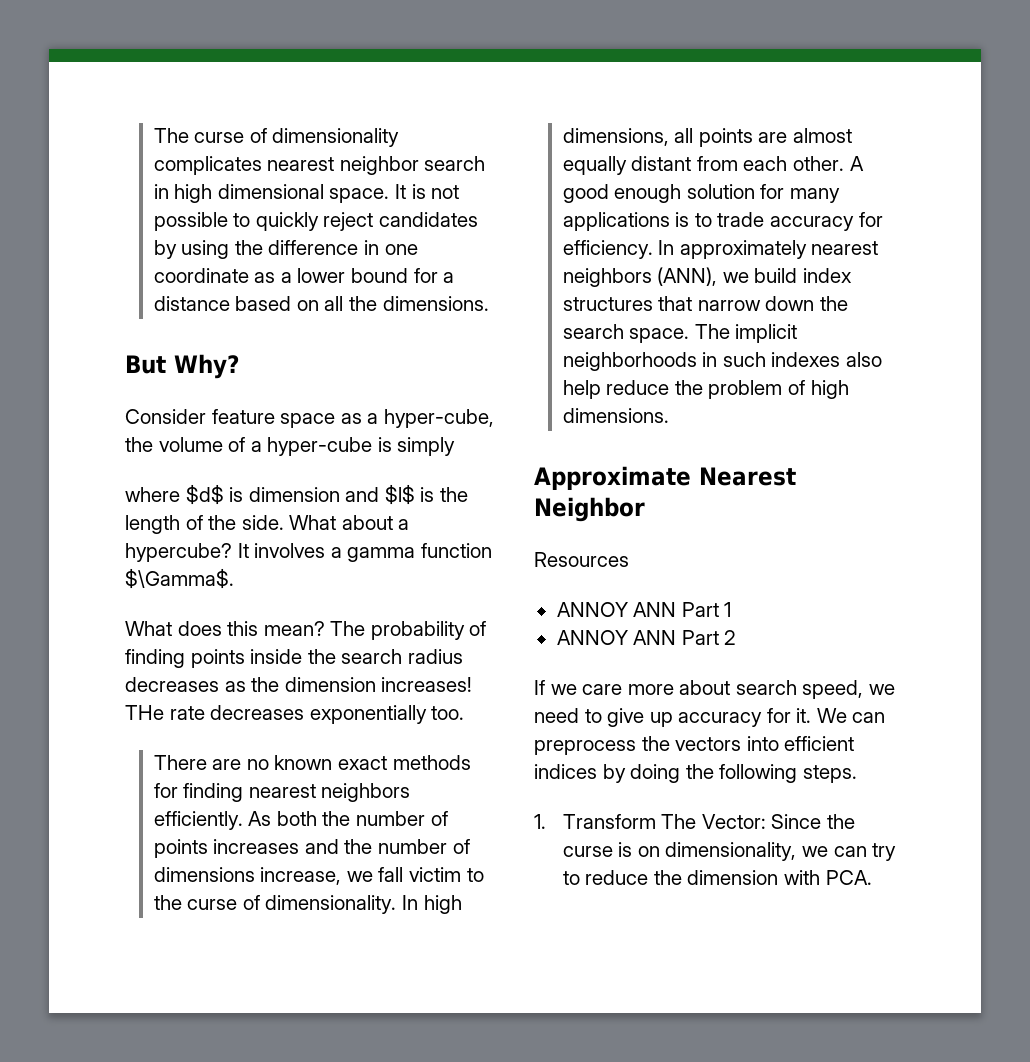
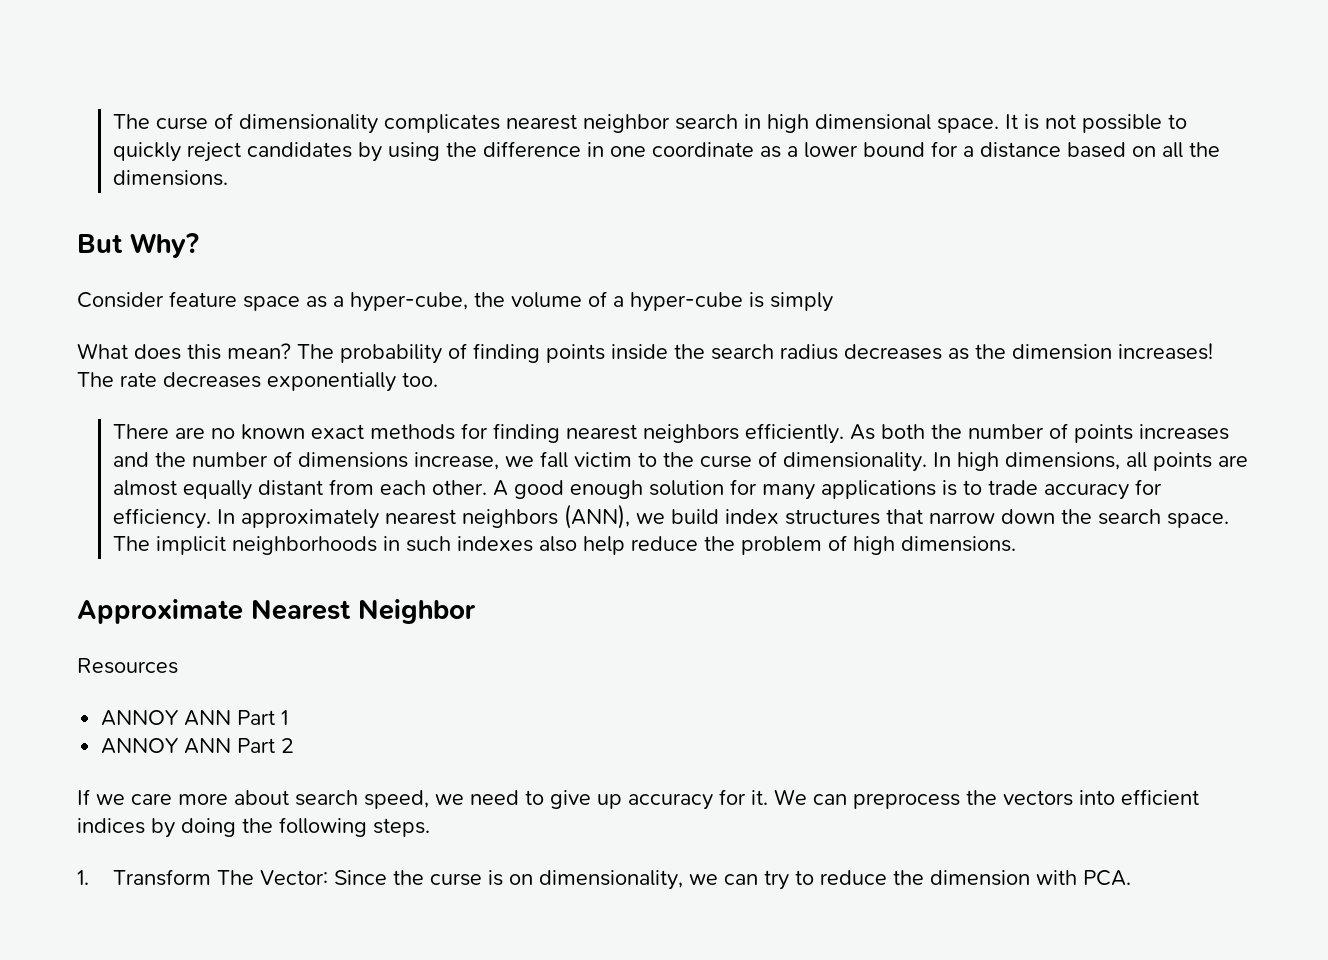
[125,484,468,505] [125,515,410,534] [125,543,492,562] [125,568,234,589] // where $d$ is dimension and $l$ is the length of the side. What about a hypercube? It involves a gamma function $\Gamma$. -> (833, 302) none
[125,705,164,720] THe -> [77,372,114,387] The

